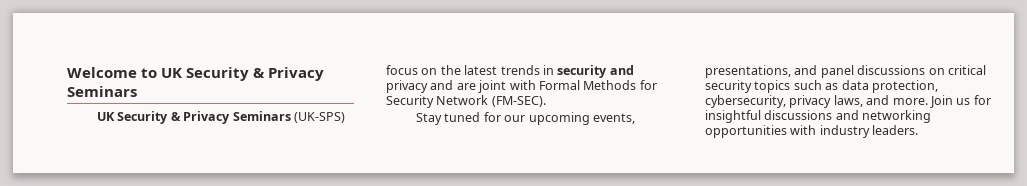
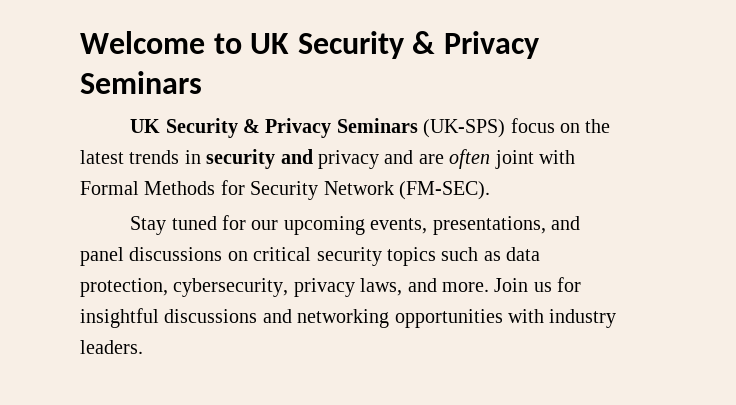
(476, 86) none -> [449,149,491,169] often

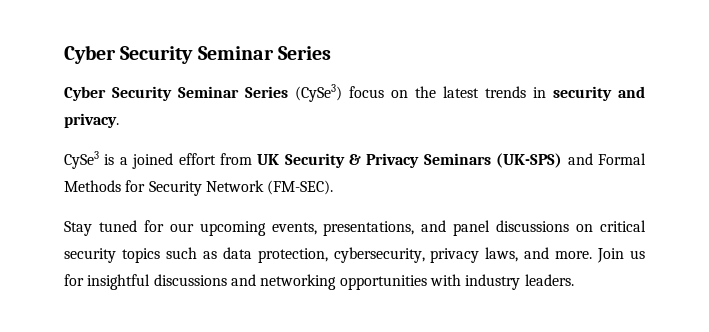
[80,31,539,59] [80,71,202,94] [130,118,506,138] Welcome to UK Security & Privacy Seminars // UK Security & Privacy Seminars (UK-SPS) -> [64,45,331,64] [64,84,342,102] Cyber Security Seminar Series // Cyber Security Seminar Series (CySe3)
[318,149,575,169] privacy and are often joint with -> [64,113,119,128] [64,151,593,169] privacy. // CySe3 is a joined effort from UK Security & Privacy Seminars (UK-SPS) and

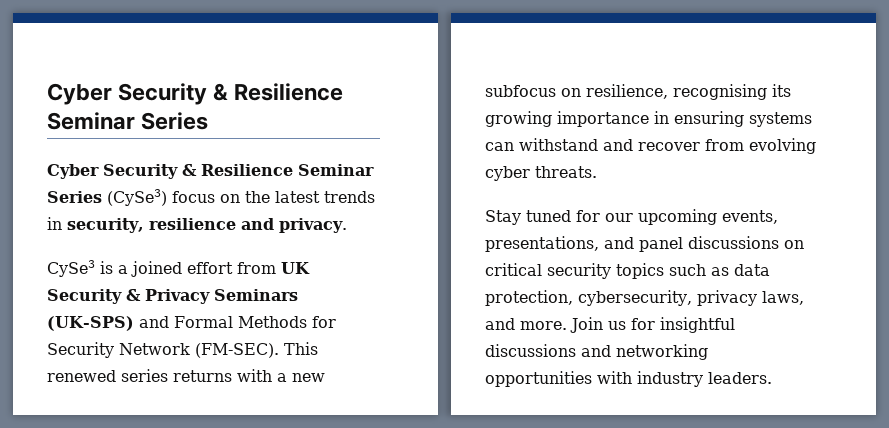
[64,45,194,64] Cyber Security -> [47,83,344,105] Cyber Security & Resilience
(172, 93) none -> [182,164,293,176] & Resilience
[553,86,612,101] security -> [67,218,236,233] security, resilience
(334, 187) none -> [284,342,318,355] [47,369,325,382] [485,84,791,100] [485,111,812,127] [485,138,816,154] [485,166,597,181] This renewed series returns with a new subfocus on resilience, recognising its growing importance in ensuring systems can withstand and recover from evolving cyber threats.

